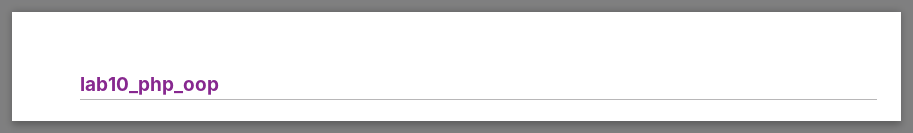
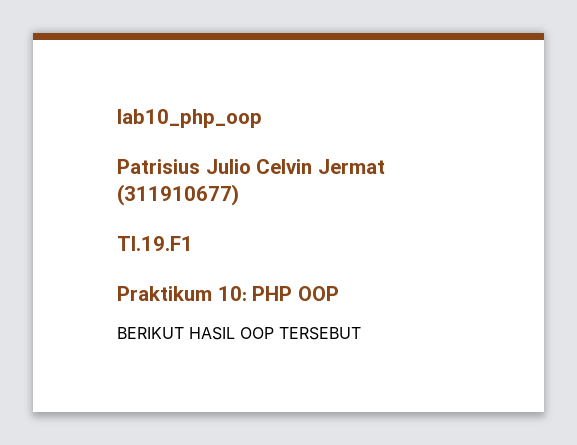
(219, 86) none -> [117,159,385,174] [117,184,239,206] [117,236,193,251] [117,286,339,301] [117,327,361,340] // Patrisius Julio Celvin Jermat (311910677) // TI.19.F1 // Praktikum 10: PHP OOP // BERIKUT HASIL OOP TERSEBUT

